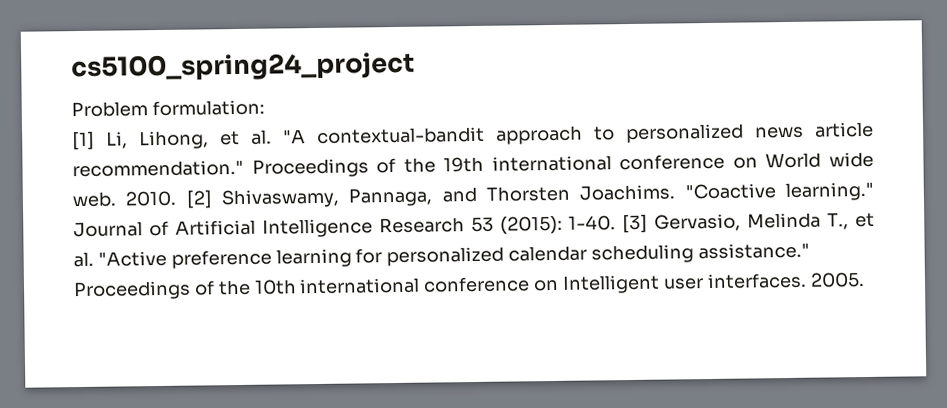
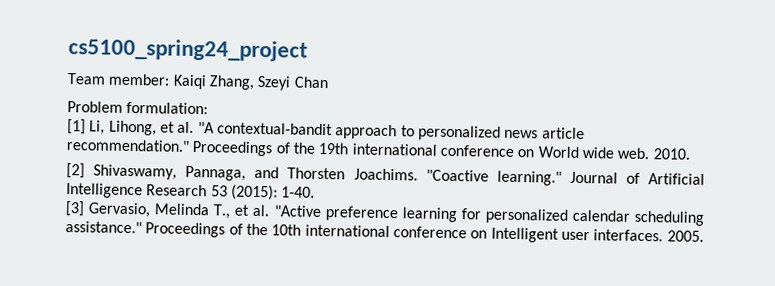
(415, 67) none -> [67,73,329,91] // Team member: Kaiqi Zhang, Szeyi Chan
(177, 198) none -> (690, 154) //
(617, 223) none -> (316, 192) //

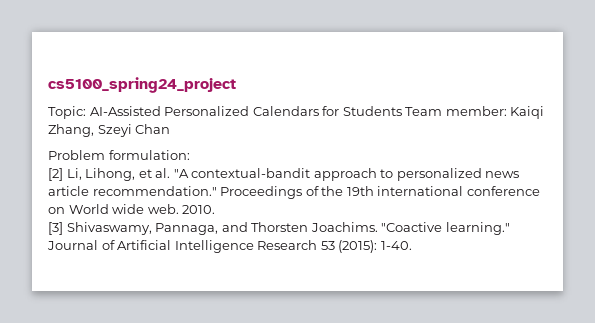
(308, 50) none -> [48,106,402,119] Topic: AI-Assisted Personalized Calendars for Students
[67,119,86,135] [1] -> [48,168,63,181] [2]
[66,163,85,179] [2] -> [48,222,63,235] [3]
[65,201,704,226] [65,221,704,243] // [3] Gervasio, Melinda T., et al. "Active preference learning for personalized calendar scheduling assistance." Proceedings of the 10th international conference on Intelligent user interfaces. 2005. -> (412, 245) none

